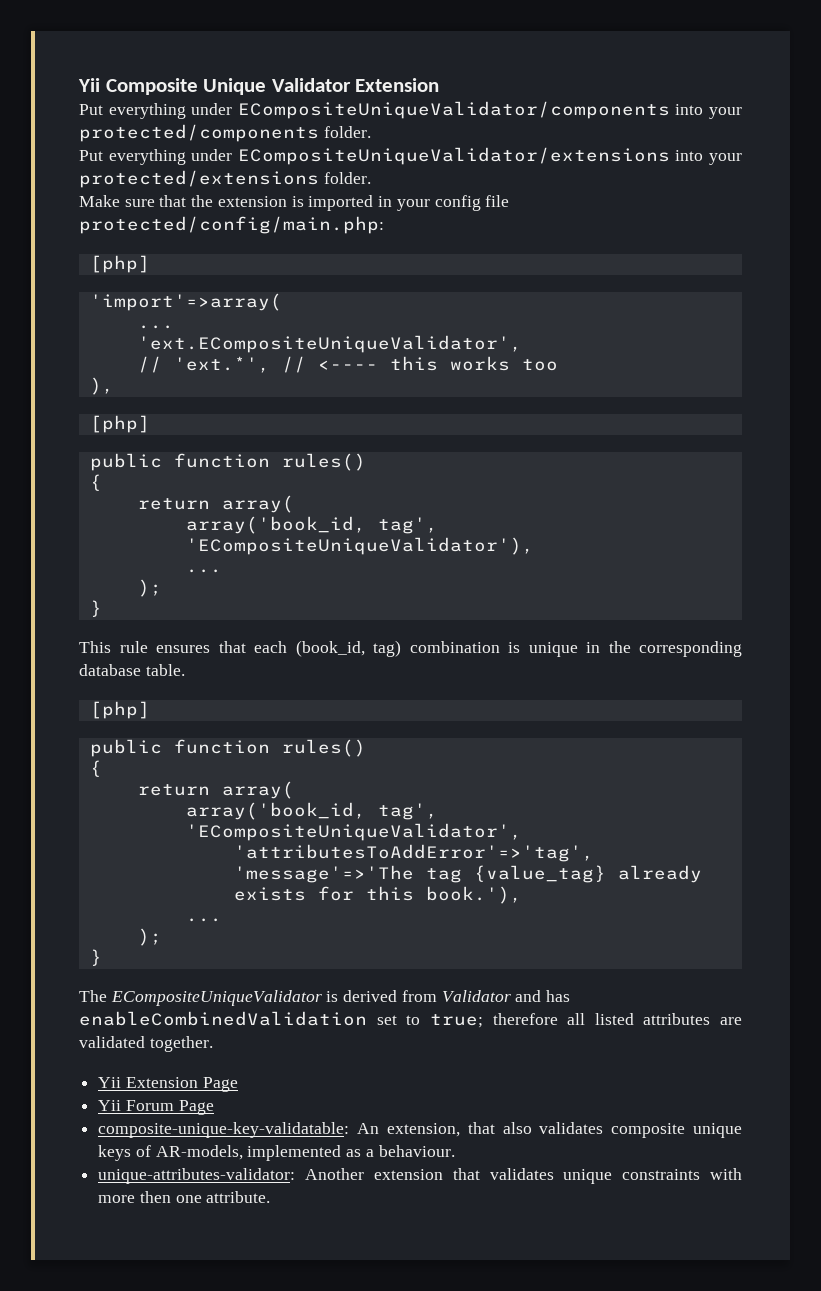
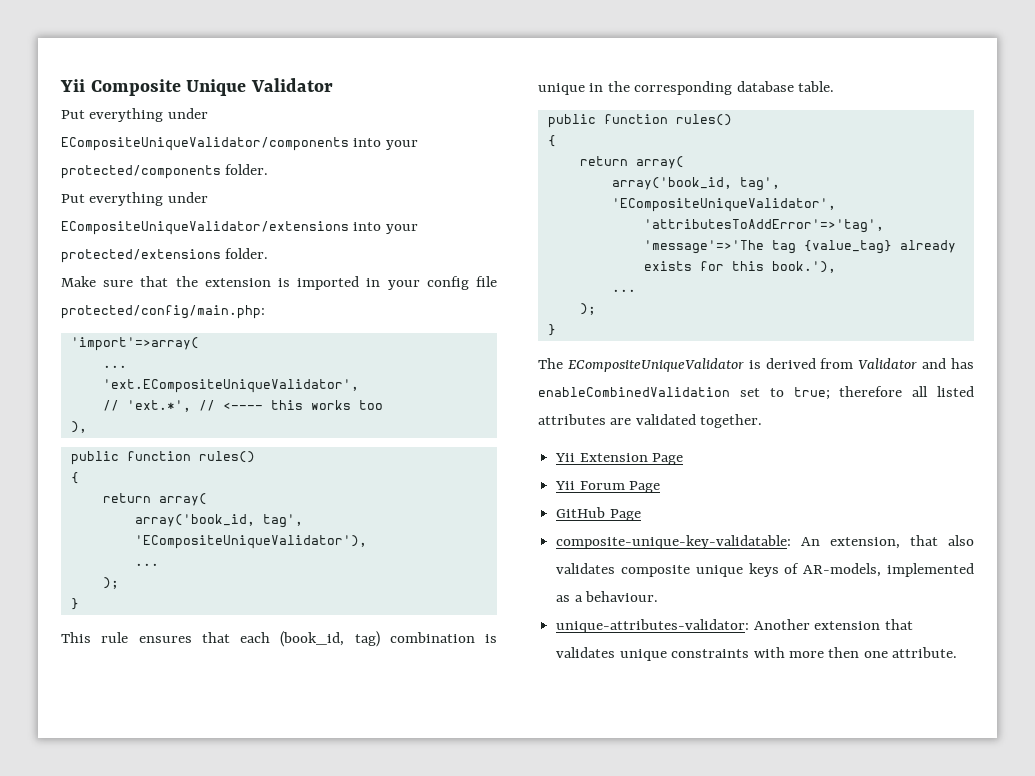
[355,78,440,92] Extension -> (334, 85) none
[89,255,150,273] // [php] -> (265, 312) none
[89,415,150,433] // [php] -> (87, 427) none
[89,701,150,719] // [php] -> (835, 86) none
(214, 1107) none -> [556,507,641,521] // GitHub Page

